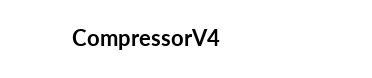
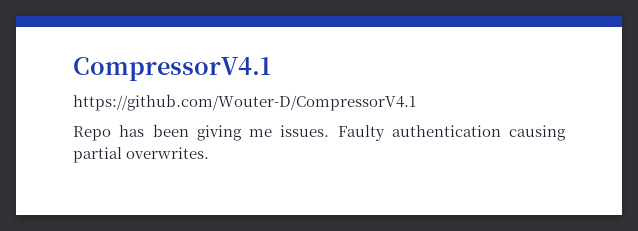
[72,29,220,50] CompressorV4 -> [73,57,271,81] [73,94,416,111] [73,124,566,141] [73,147,210,163] CompressorV4.1 // https://github.com/Wouter-D/CompressorV4.1 // Repo has been giving me issues. Faulty authentication causing partial overwrites.

